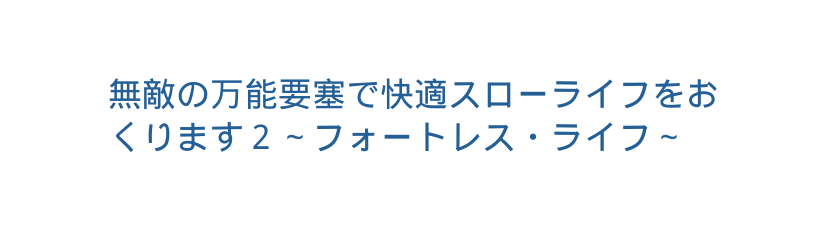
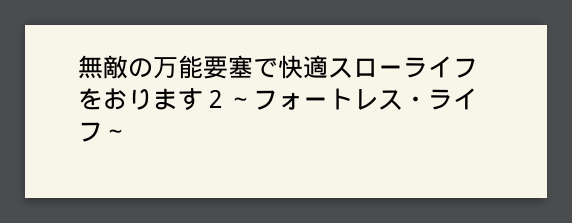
[108,121,142,153] く -> (128, 99) none

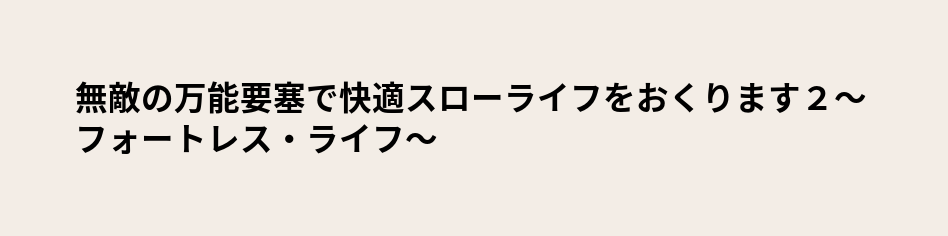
(128, 99) none -> [669,83,702,113] く

